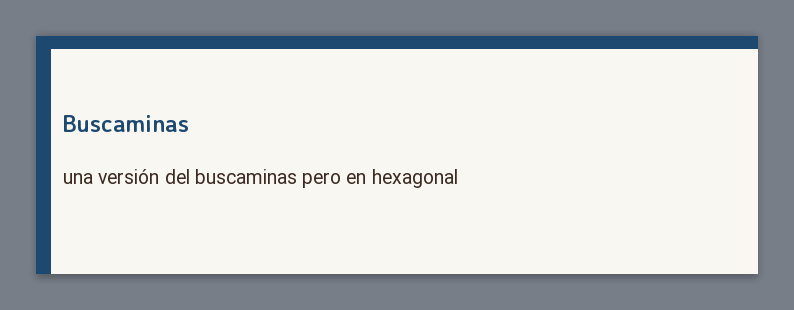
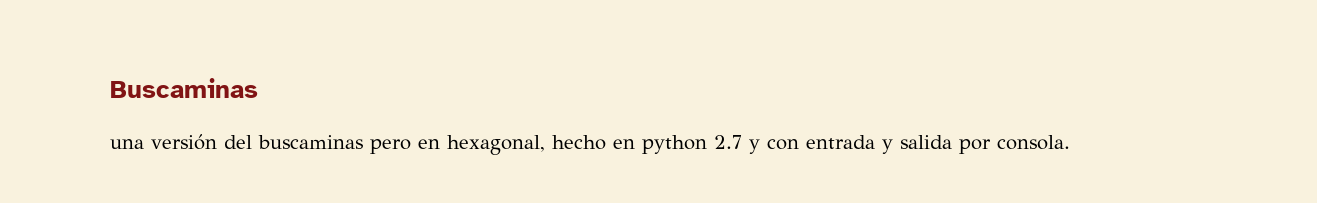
[371,169,458,188] hexagonal -> [447,135,1070,155] hexagonal, hecho en python 2.7 y con entrada y salida por consola.

